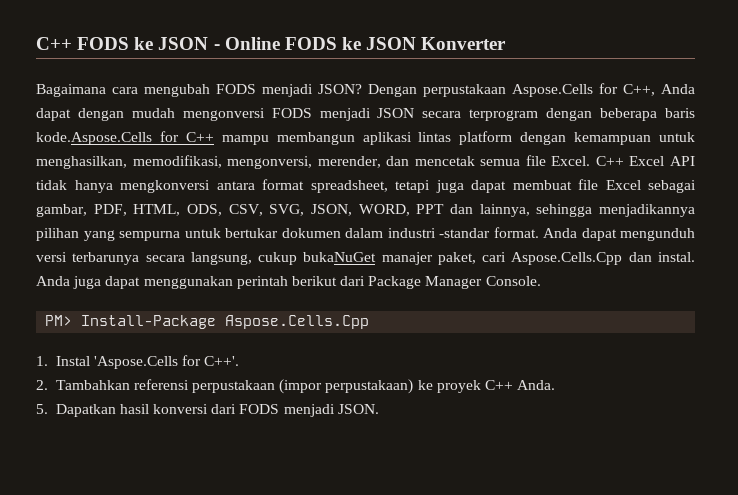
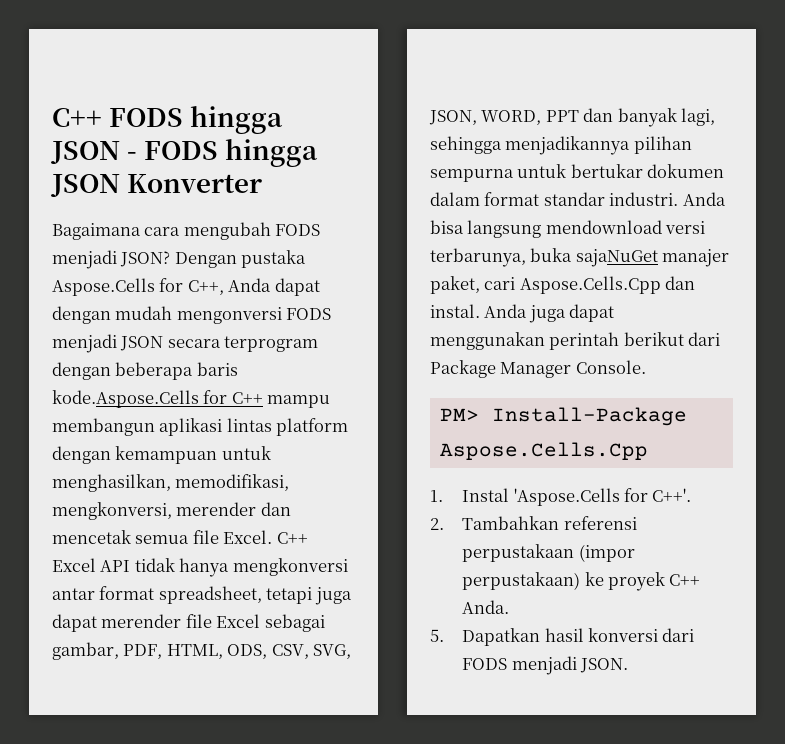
[134,37,154,50] ke -> [190,106,284,134] hingga
[224,37,361,50] Online FODS ke -> [144,139,319,167] FODS hingga
[423,84,506,97] perpustakaan -> [241,250,307,268] pustaka
[227,156,381,169] mengonversi, merender, -> [52,502,257,520] mengkonversi, merender
[216,181,255,190] antara -> [52,588,95,600] antar
[512,180,572,190] membuat -> [101,614,182,628] merender
[479,204,530,217] lainnya, -> [617,108,716,127] banyak lagi,
[83,230,115,241] yang -> (692, 145) none
[387,227,695,241] [36,252,377,265] industri -standar format. Anda dapat mengunduh versi terbarunya secara langsung, cukup bukaNuGet -> [484,192,726,206] [430,220,706,238] [430,248,658,267] format standar industri. Anda bisa langsung mendownload versi terbarunya, buka sajaNuGet

